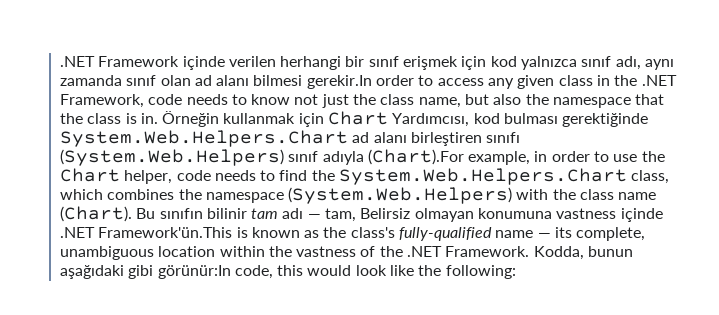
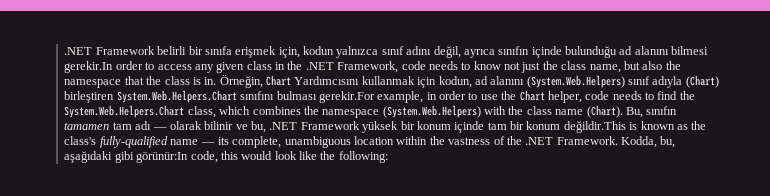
[59,56,675,70] [59,75,250,86] .NET Framework içinde verilen herhangi bir sınıf erişmek için kod yalnızca sınıf adı, aynı zamanda sınıf olan ad alanı -> [64,46,669,58] .NET Framework belirli bir sınıfa erişmek için, kodun yalnızca sınıf adını değil, ayrıca sınıfın içinde bulunduğu ad alanını
[162,111,649,127] [59,130,521,147] [59,149,464,166] Örneğin kullanmak için Chart Yardımcısı, kod bulması gerektiğinde System.Web.Helpers.Chart ad alanı birleştiren sınıfı (System.Web.Helpers) sınıf adıyla (Chart).For -> [219,75,719,88] [64,90,375,103] Örneğin, Chart Yardımcısını kullanmak için kodun, ad alanını (System.Web.Helpers) sınıf adıyla (Chart) birleştiren System.Web.Helpers.Chart sınıfını bulması gerekir.For
[136,208,663,222] [59,227,233,238] Bu sınıfın bilinir tam adı — tam, Belirsiz olmayan konumuna vastness içinde .NET Framework'ün.This -> [625,106,678,118] [64,121,626,133] Bu, sınıfın tamamen tam adı — olarak bilinir ve bu, .NET Framework yüksek bir konum içinde tam bir konum değildir.This
[588,246,634,257] bunun -> [660,136,676,148] bu,

